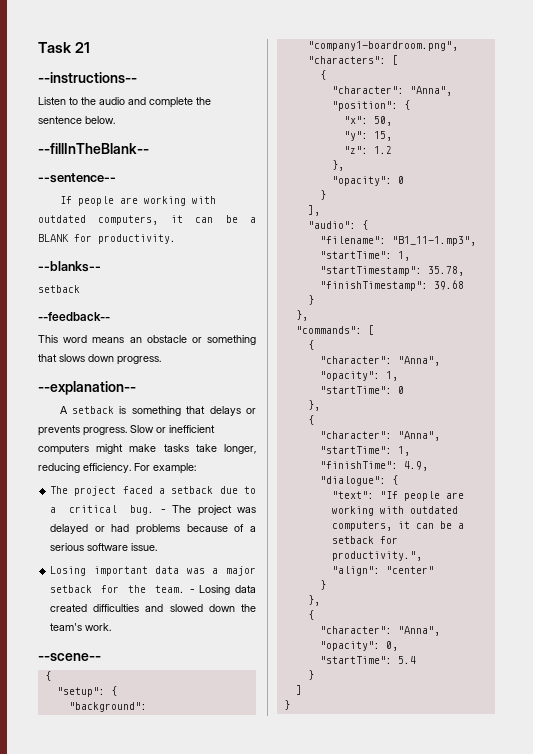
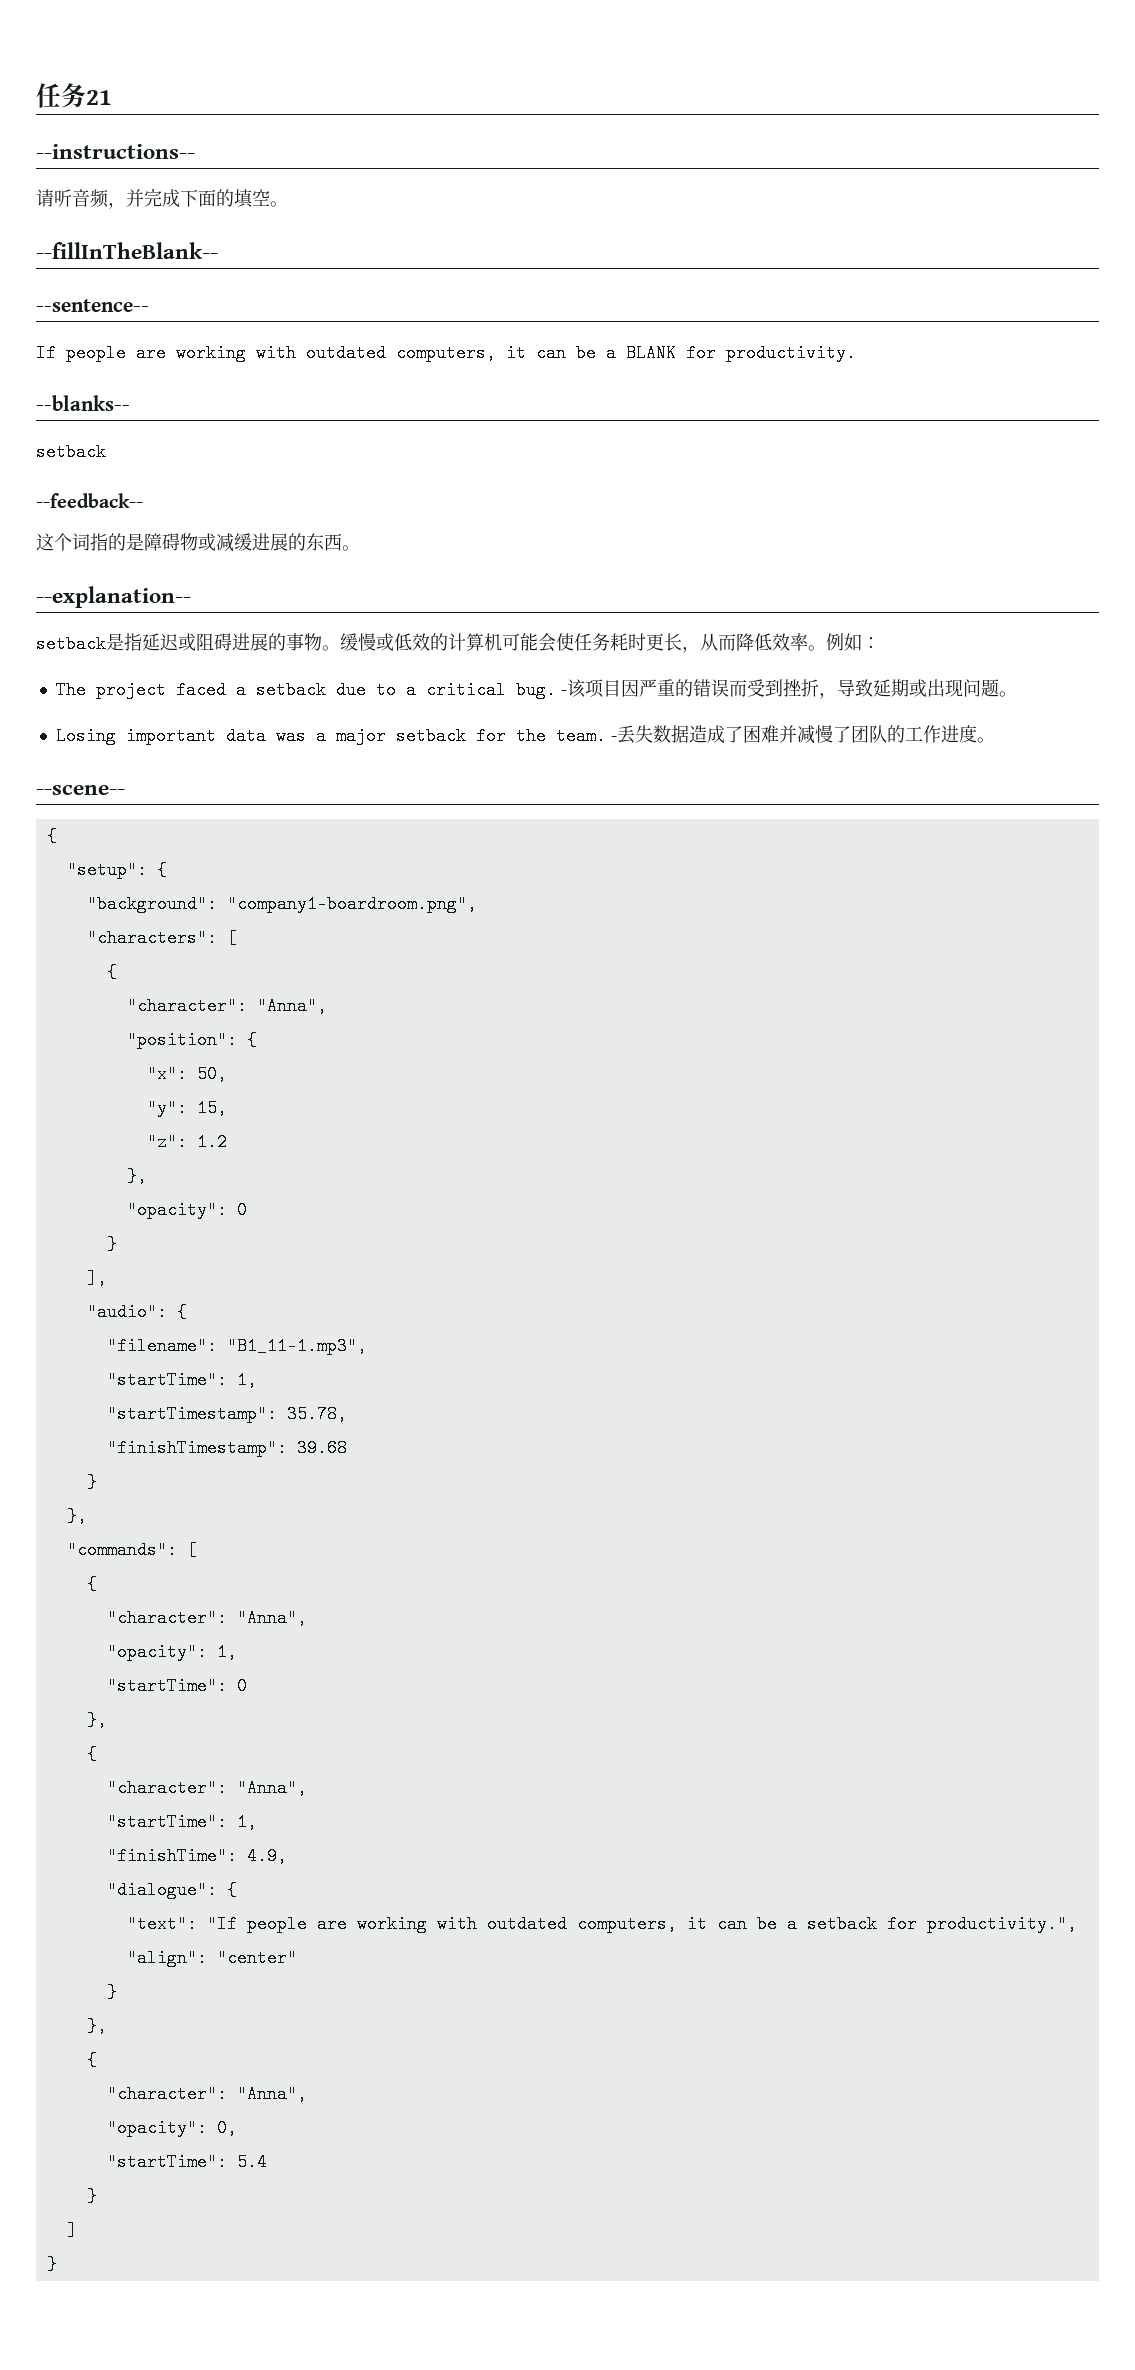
[38,42,72,53] Task -> [36,83,86,108] 任务
[38,97,211,108] [38,116,115,124] Listen to the audio and complete the sentence below. -> [36,188,288,209] 请听音频，并完成下面的填空。
[38,335,256,345] [38,354,161,365] [38,381,136,395] [59,406,256,416] [38,425,215,436] [38,444,256,455] [38,463,196,474] This word means an obstacle or something that slows down progress. // --explanation-- // A setback is something that delays or prevents progress. Slow or inefficient computers might make tasks take longer, reducing efficiency. For example: -> [36,533,360,552] [36,586,191,608] [36,633,880,653] 这个词指的是障碍物或减缓进展的东西。 // --explanation-- // setback是指延迟或阻碍进展的事物。缓慢或低效的计算机可能会使任务耗时更长，从而降低效率。例如：
[172,505,256,516] [50,524,256,535] [50,543,158,551] The project was delayed or had problems because of a serious software issue. -> [566,679,1017,699] 该项目因严重的错误而受到挫折，导致延期或出现问题。
[199,585,256,595] [50,604,256,612] [50,623,112,631] Losing data created difficulties and slowed down the team's work. -> [616,725,995,744] 丢失数据造成了困难并减慢了团队的工作进度。

